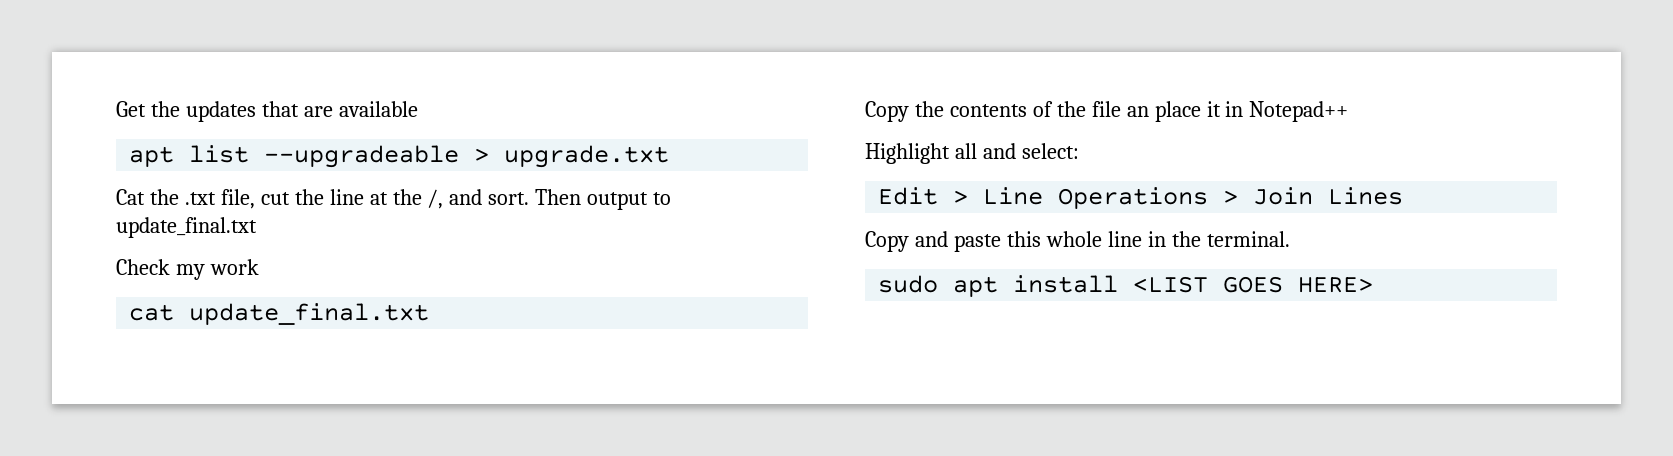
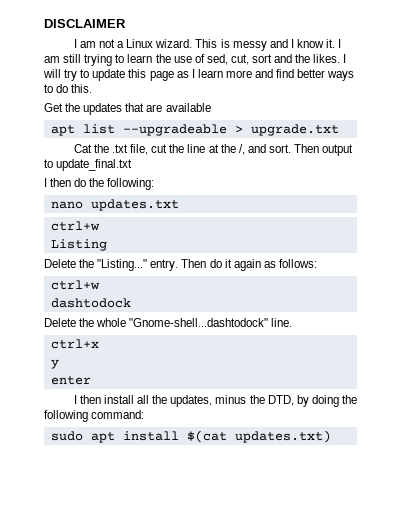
(116, 109) none -> [44,19,126,28] [73,39,342,51] [44,54,347,66] [43,69,355,81] [44,84,93,93] DISCLAIMER // I am not a Linux wizard. This is messy and I know it. I am still trying to learn the use of sed, cut, sort and the likes. I will try to update this page as I learn more and find better ways to do this. //
[116,259,259,280] [129,303,430,325] [865,101,1349,122] [865,143,1079,164] [878,187,1404,209] [865,231,1290,252] Check my work // cat update_final.txt // Copy the contents of the file an place it in Notepad++ // Highlight all and select: // Edit > Line Operations > Join Lines // Copy and paste this whole line in the terminal. -> [44,178,155,190] [50,199,179,211] [50,221,100,231] [50,239,107,251] [44,259,317,271] [50,280,100,290] [50,298,131,308] [44,318,293,327] [50,339,99,349] [50,359,59,369] [50,376,91,385] [73,395,357,407] [44,410,145,422] I then do the following: // nano updates.txt // ctrl+w // Listing // Delete the "Listing..." entry. Then do it again as follows: // ctrl+w // dashtodock // Delete the whole "Gnome-shell...dashtodock" line. // ctrl+x // y // enter // I then install all the updates, minus the DTD, by doing the following command:
[1133,276,1374,293] <LIST GOES HERE> -> [186,430,331,443] $(cat updates.txt)

